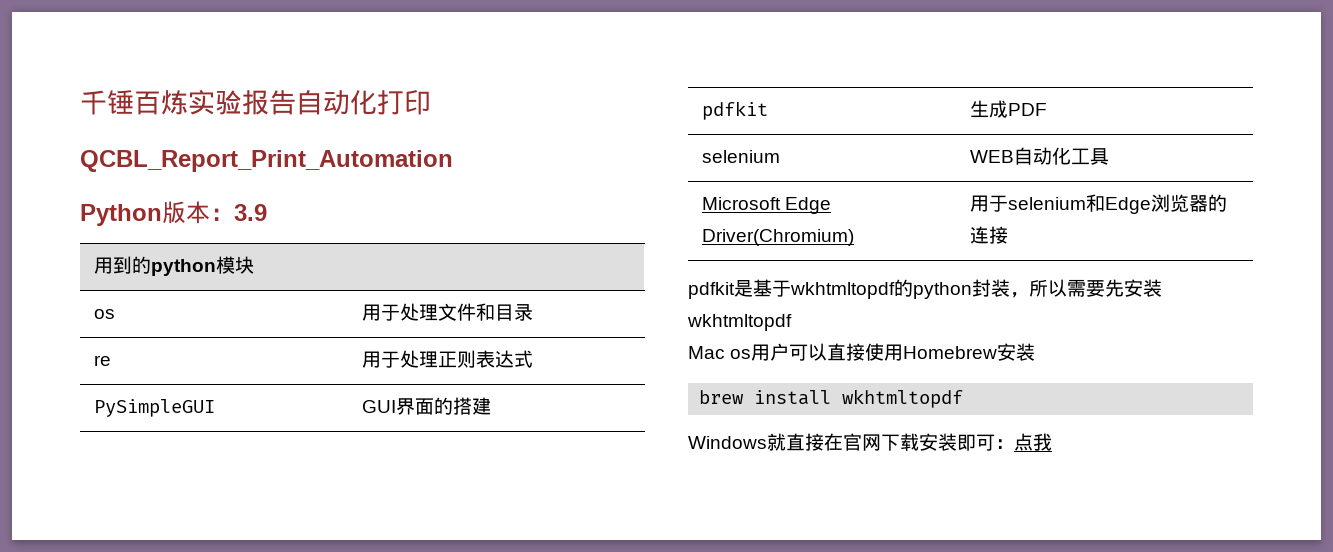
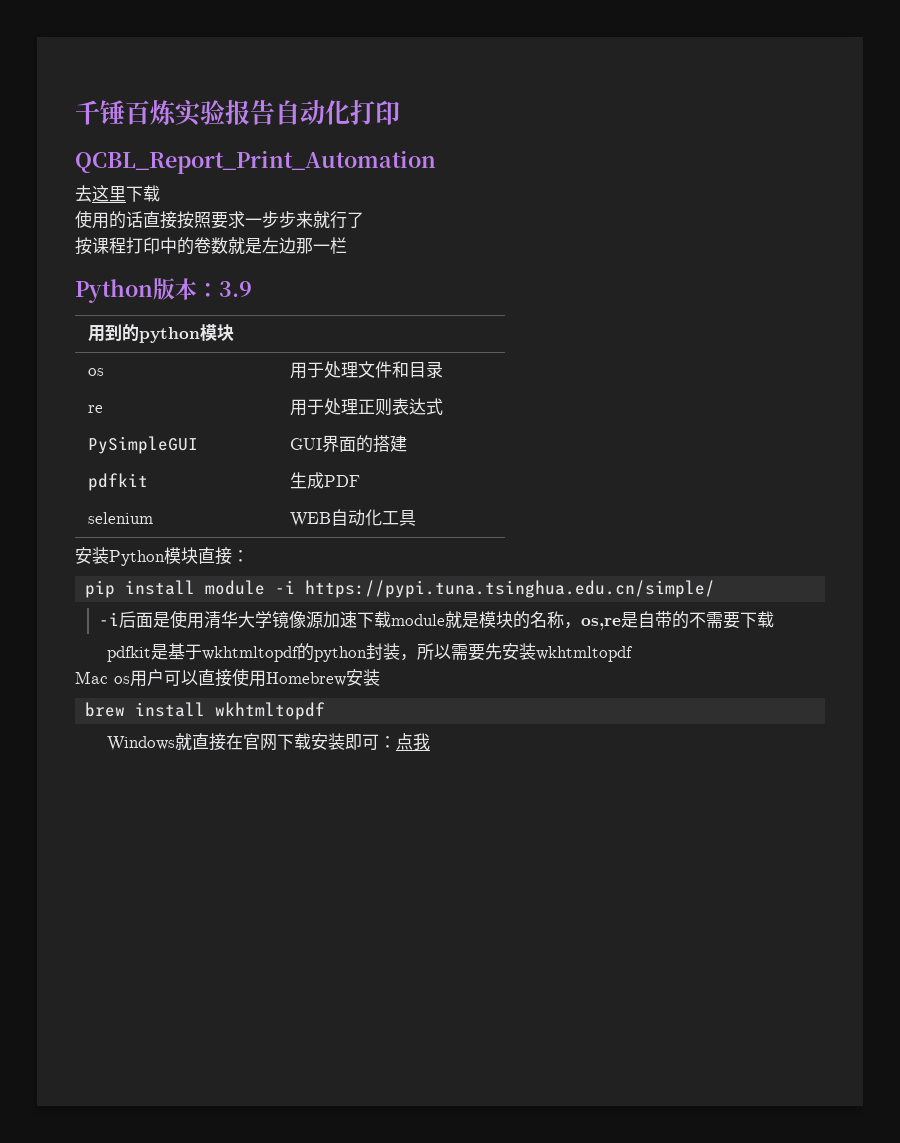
(453, 161) none -> [75,185,160,202] [75,210,364,229] [75,237,347,255] // 去这里下载 // 使用的话直接按照要求一步步来就行了 // 按课程打印中的卷数就是左边那一栏
[702,197,832,214] [702,229,855,246] [970,194,1228,214] [970,226,1009,244] // Microsoft Edge Driver(Chromium) | 用于selenium和Edge浏览器的连接 -> [75,547,249,566] [85,580,716,598] [98,610,774,630] // 安装Python模块直接： // pip install module -i https://pypi.tuna.tsinghua.edu.cn/simple/ // -i后面是使用清华大学镜像源加速下载module就是模块的名称，os,re是自带的不需要下载

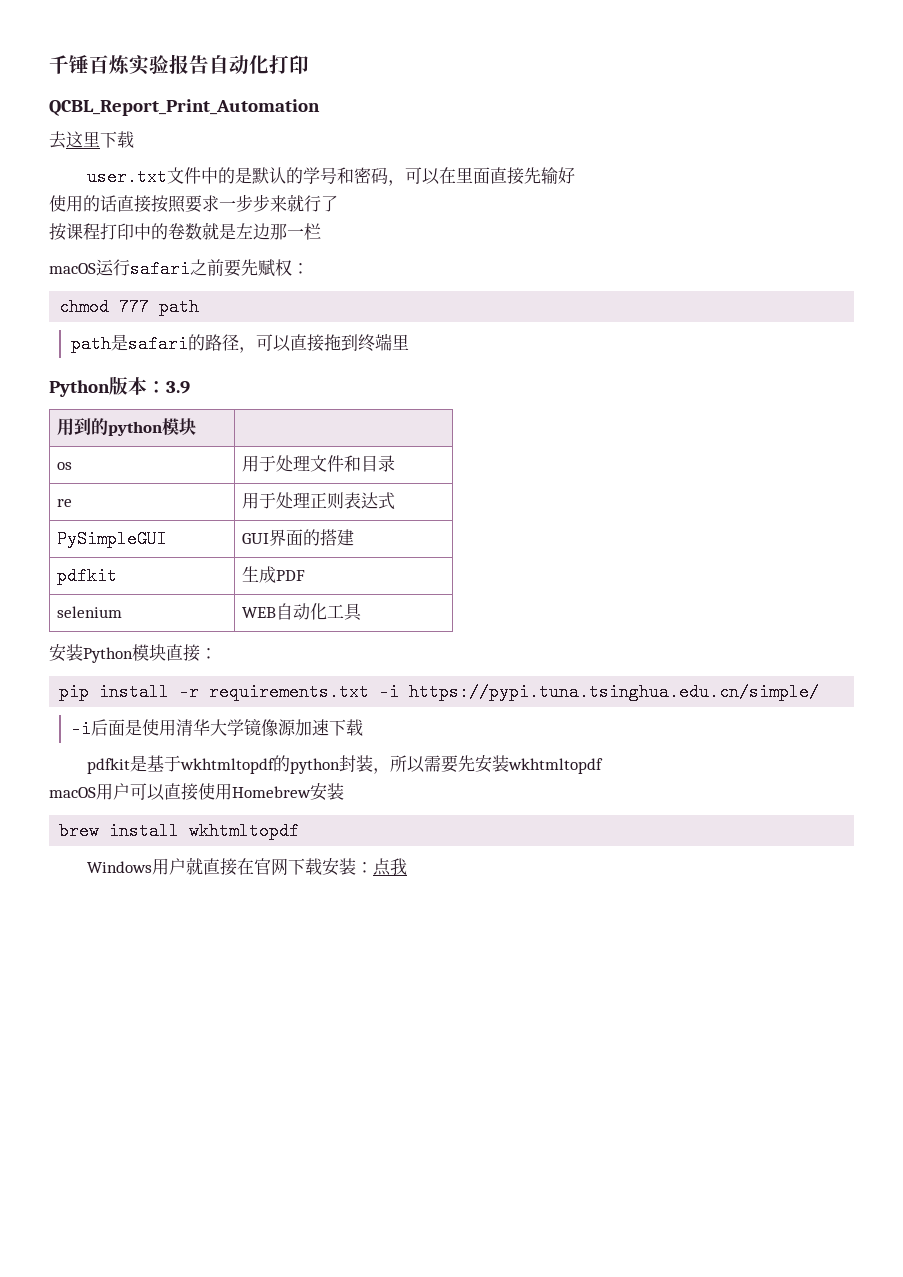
(160, 193) none -> [86,167,575,186] // user.txt文件中的是默认的学号和密码，可以在里面直接先输好
(347, 245) none -> [49,259,309,278] [59,298,200,316] [70,333,409,353] // macOS运行safari之前要先赋权： // chmod 777 path // path是safari的路径，可以直接拖到终端里
[205,580,266,595] module -> [179,683,370,701] -r requirements.txt
[390,611,774,630] module就是模块的名称，os,re是自带的不需要下载 -> (363, 727) none
[75,671,130,684] Mac os -> [49,787,96,798] macOS
(175, 743) none -> [151,858,186,875] 用户
[344,734,379,750] 即可 -> (356, 866) none

